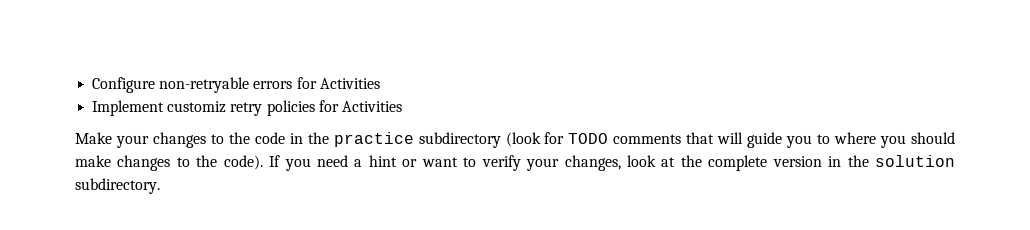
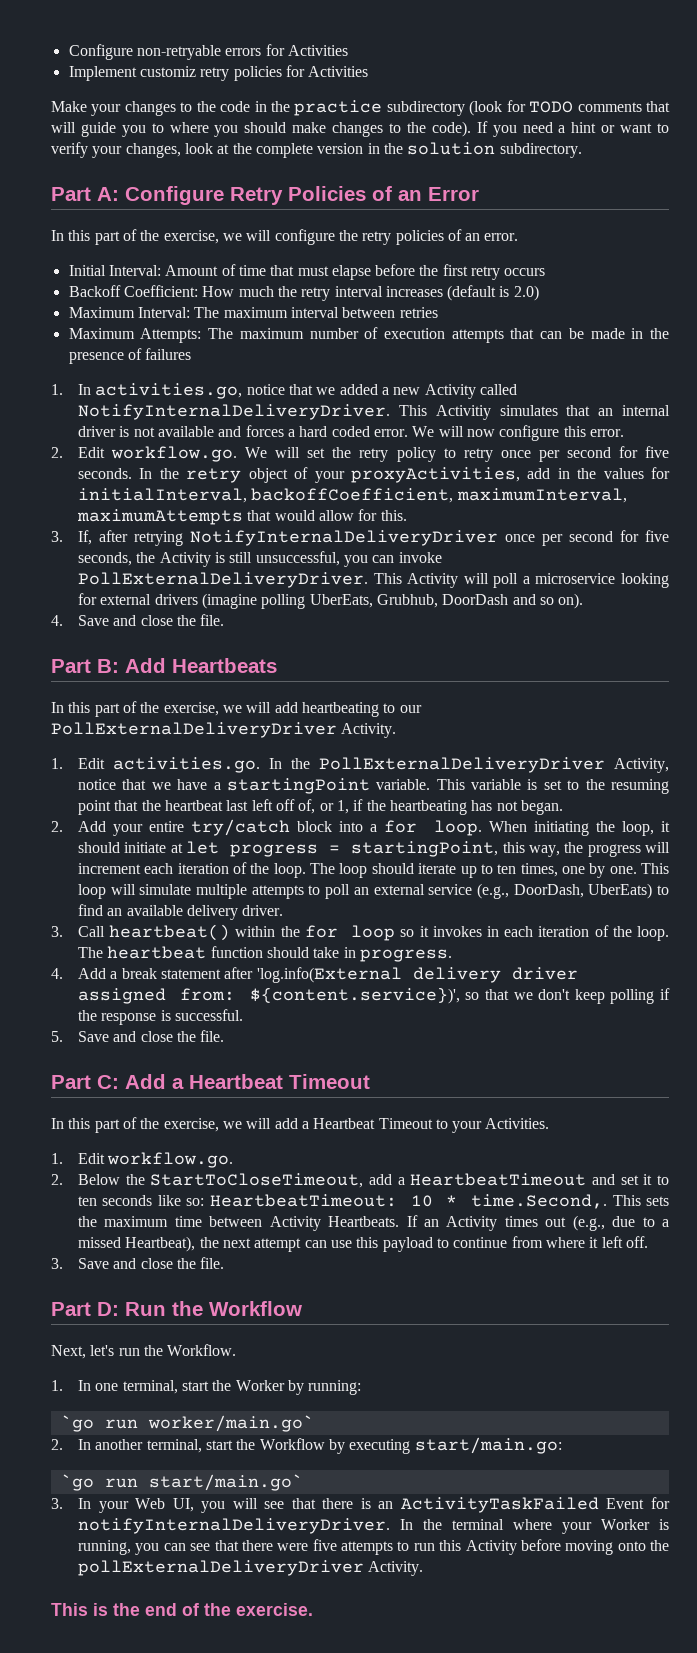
(160, 186) none -> [51,186,479,205] [51,229,519,245] [68,264,546,280] [68,285,539,301] [68,307,438,318] [68,327,670,343] [68,348,192,364] [51,383,517,399] [78,404,670,420] [78,425,624,441] [51,446,669,462] [78,467,670,483] [78,488,627,503] [77,509,407,525] [51,530,669,546] [78,551,442,567] [78,572,669,588] [78,593,584,609] [51,614,225,626] [51,658,277,673] [51,701,422,717] [51,722,397,738] [51,757,669,773] [78,778,669,794] [78,799,563,815] [51,819,670,836] [78,841,671,857] [78,862,669,878] [78,883,669,899] [78,904,284,920] [51,924,669,941] [78,946,452,962] [51,967,578,983] [78,987,670,1004] [78,1009,243,1025] [51,1030,225,1042] [51,1074,370,1089] [51,1117,550,1133] [51,1152,234,1168] [51,1173,670,1188] [78,1194,669,1209] [78,1215,669,1231] [78,1236,648,1252] [51,1257,225,1269] [51,1301,302,1316] [51,1344,237,1359] [51,1380,362,1395] [60,1415,314,1432] [51,1437,562,1454] [60,1474,303,1491] [51,1497,670,1513] [78,1518,669,1534] [78,1539,669,1555] [78,1560,424,1576] [51,1603,313,1616] // Part A: Configure Retry Policies of an Error // In this part of the exercise, we will configure the retry policies of an error. // Initial Interval: Amount of time that must elapse before the first retry occurs // Backoff Coefficient: How much the retry interval increases (default is 2.0) // Maximum Interval: The maximum interval between retries // Maximum Attempts: The maximum number of execution attempts that can be made in the presence of failures // 1. In activities.go, notice that we added a new Activity called NotifyInternalDeliveryDriver. This Activitiy simulates that an internal driver is not available and forces a hard coded error. We will now configure this error. // 2. Edit workflow.go. We will set the retry policy to retry once per second for five seconds. In the retry object of your proxyActivities, add in the values for initialInterval, backoffCoefficient, maximumInterval, maximumAttempts that would allow for this. // 3. If, after retrying NotifyInternalDeliveryDriver once per second for five seconds, the Activity is still unsuccessful, you can invoke PollExternalDeliveryDriver. This Activity will poll a microservice looking for external drivers (imagine polling UberEats, Grubhub, DoorDash and so on). // 4. Save and close the file. // Part B: Add Heartbeats // In this part of the exercise, we will add heartbeating to our PollExternalDeliveryDriver Activity. // 1. Edit activities.go. In the PollExternalDeliveryDriver Activity, notice that we have a startingPoint variable. This variable is set to the resuming point that the heartbeat last left off of, or 1, if the heartbeating has not began. // 2. Add your entire try/catch block into a for loop. When initiating the loop, it should initiate at let progress = startingPoint, this way, the progress will increment each iteration of the loop. The loop should iterate up to ten times, one by one. This loop will simulate multiple attempts to poll an external service (e.g., DoorDash, UberEats) to find an available delivery driver. // 3. Call heartbeat() within the for loop so it invokes in each iteration of the loop. The heartbeat function should take in progress. // 4. Add a break statement after 'log.info(External delivery driver assigned from: ${content.service})', so that we don't keep polling if the response is successful. // 5. Save and close the file. // Part C: Add a Heartbeat Timeout // In this part of the exercise, we will add a Heartbeat Timeout to your Activities. // 1. Edit workflow.go. // 2. Below the StartToCloseTimeout, add a HeartbeatTimeout and set it to ten seconds like so: HeartbeatTimeout: 10 * time.Second,. This sets the maximum time between Activity Heartbeats. If an Activity times out (e.g., due to a missed Heartbeat), the next attempt can use this payload to continue from where it left off. // 3. Save and close the file. // Part D: Run the Workflow // Next, let's run the Workflow. // 1. In one terminal, start the Worker by running: // `go run worker/main.go` // 2. In another terminal, start the Workflow by executing start/main.go: // `go run start/main.go` // 3. In your Web UI, you will see that there is an ActivityTaskFailed Event for notifyInternalDeliveryDriver. In the terminal where your Worker is running, you can see that there were five attempts to run this Activity before moving onto the pollExternalDeliveryDriver Activity. // This is the end of the exercise.

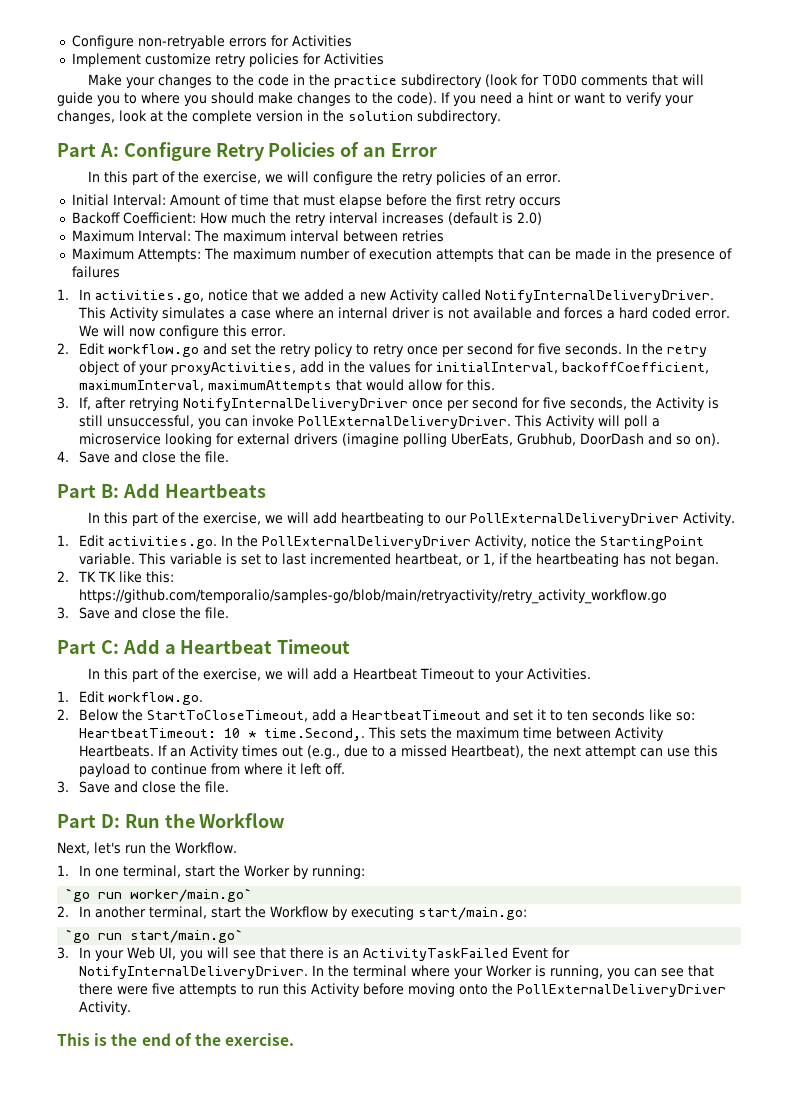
[139,66,196,77] customiz -> [144,53,211,65] customize
[435,405,591,420] Activitiy simulates that -> [110,307,315,321] Activity simulates a case where
[111,446,301,462] workflow.go. We will -> [108,343,228,357] workflow.go and
[122,778,370,794] that we have a startingPoint -> [575,535,705,549] the StartingPoint
[585,779,669,794] [78,799,316,815] the resuming point that the heartbeat last left off of, -> [282,553,463,566] last incremented heartbeat,
[78,819,670,836] [78,841,671,857] [78,862,669,878] [78,883,669,899] [78,904,284,920] [51,924,669,941] [78,946,452,962] [51,967,578,983] [78,987,670,1004] [78,1009,243,1025] [51,1031,63,1042] Add your entire try/catch block into a for loop. When initiating the loop, it should initiate at let progress = startingPoint, this way, the progress will increment each iteration of the loop. The loop should iterate up to ten times, one by one. This loop will simulate multiple attempts to poll an external service (e.g., DoorDash, UberEats) to find an available delivery driver. // 3. Call heartbeat() within the for loop so it invokes in each iteration of the loop. The heartbeat function should take in progress. // 4. Add a break statement after 'log.info(External delivery driver assigned from: ${content.service})', so that we don't keep polling if the response is successful. // 5. -> [78,571,175,583] [79,589,668,604] [57,607,69,619] TK TK like this: https://github.com/temporalio/samples-go/blob/main/retryactivity/retry_activity_workflow.go // 3.
[78,1518,391,1534] notifyInternalDeliveryDriver. -> [79,966,309,979] NotifyInternalDeliveryDriver.
[78,1560,365,1576] pollExternalDeliveryDriver -> [517,984,727,997] PollExternalDeliveryDriver

